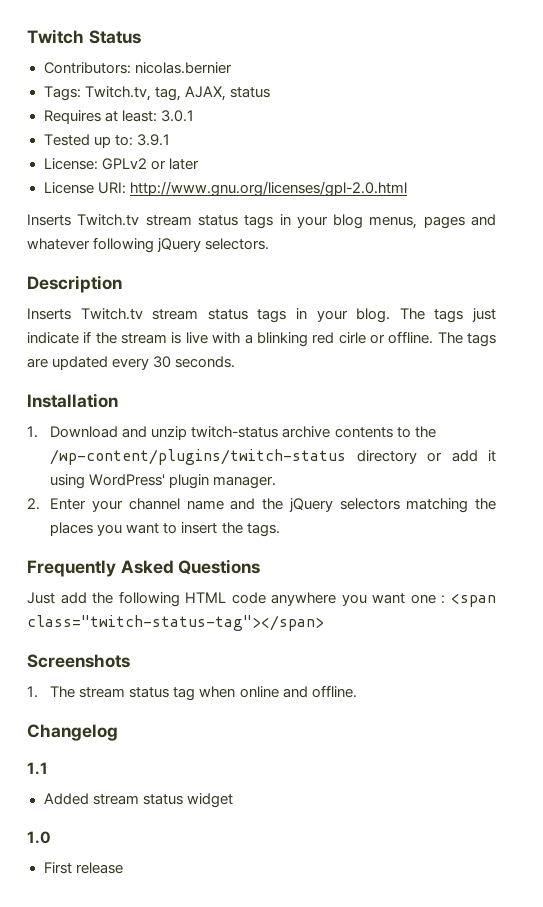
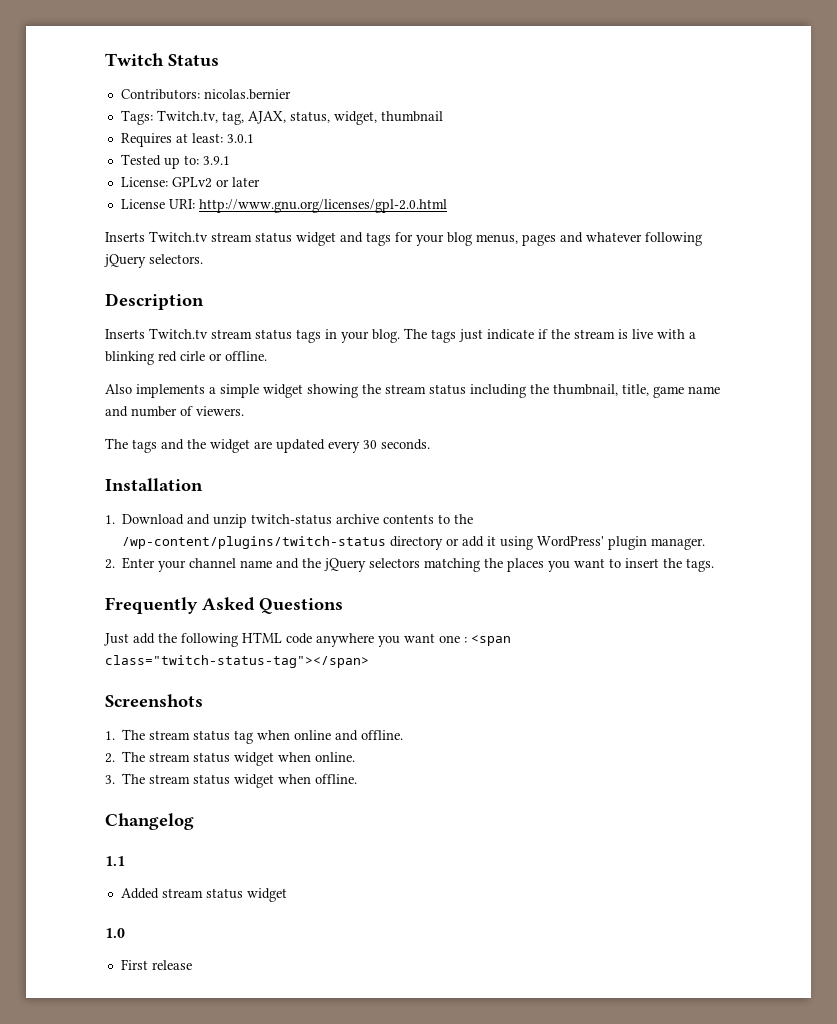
[229,87,270,98] status -> [289,111,443,125] status, widget, thumbnail
[244,214,291,229] tags in -> [296,232,413,246] widget and tags for
[437,332,496,347] The tags -> [105,384,720,398] [105,406,244,417] [105,438,250,453] // Also implements a simple widget showing the stream status including the thumbnail, title, game name and number of viewers. // The tags and the widget
(357, 691) none -> [105,751,356,766] [105,773,358,788] // 2. The stream status widget when online. // 3. The stream status widget when offline.

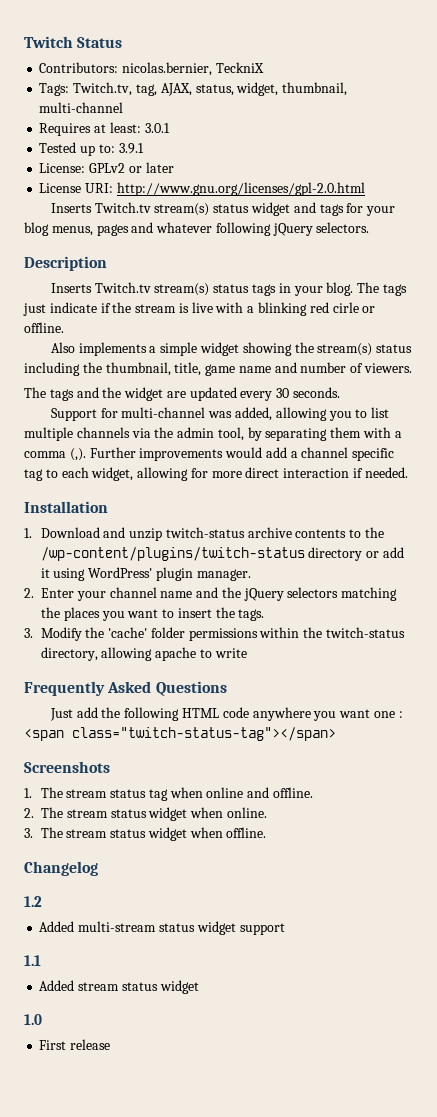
[203,89,291,100] nicolas.bernier -> [122,62,264,76] nicolas.bernier, TeckniX
[380,111,443,122] thumbnail -> [282,82,348,96] [39,102,124,113] thumbnail, multi-channel
[211,232,252,242] stream -> [154,203,210,216] stream(s)
[211,329,252,339] stream -> [154,283,210,296] stream(s)
[385,384,426,394] stream -> [317,343,373,356] stream(s)
(430, 444) none -> [50,407,390,421] [24,427,402,441] [24,447,395,461] [24,467,408,481] // Support for multi-channel was added, allowing you to list multiple channels via the admin tool, by separating them with a comma (,). Further improvements would add a channel specific tag to each widget, allowing for more direct interaction if needed.
(715, 565) none -> [24,627,406,641] [40,647,247,661] // 3. Modify the 'cache' folder permissions within the twitch-status directory, allowing apache to write
(194, 821) none -> [24,896,42,907] [39,921,285,935] // 1.2 // Added multi-stream status widget support

